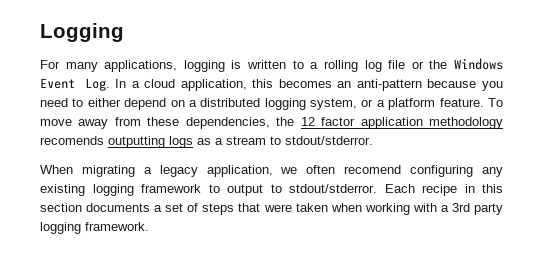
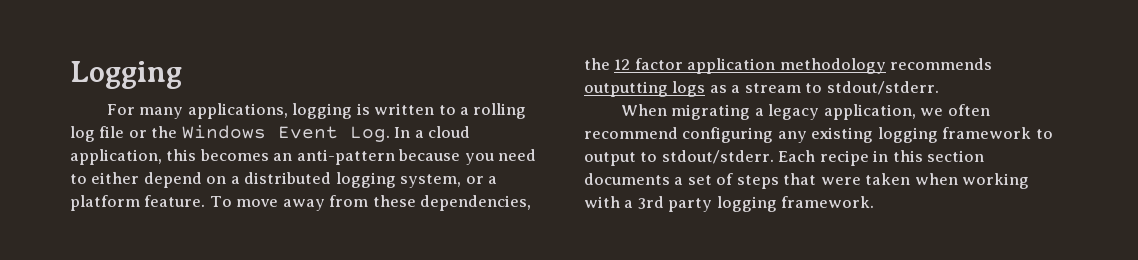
[40,136,104,145] recomends -> [890,58,993,70] recommends
[285,136,373,145] stdout/stderror. -> [826,81,939,95] stdout/stderr.
[344,165,402,174] recomend -> [584,127,678,139] recommend
[289,184,377,193] stdout/stderror. -> [661,150,774,164] stdout/stderr.

